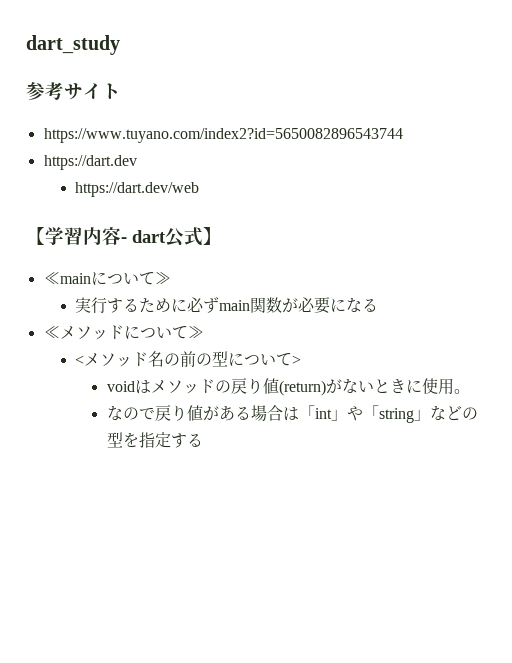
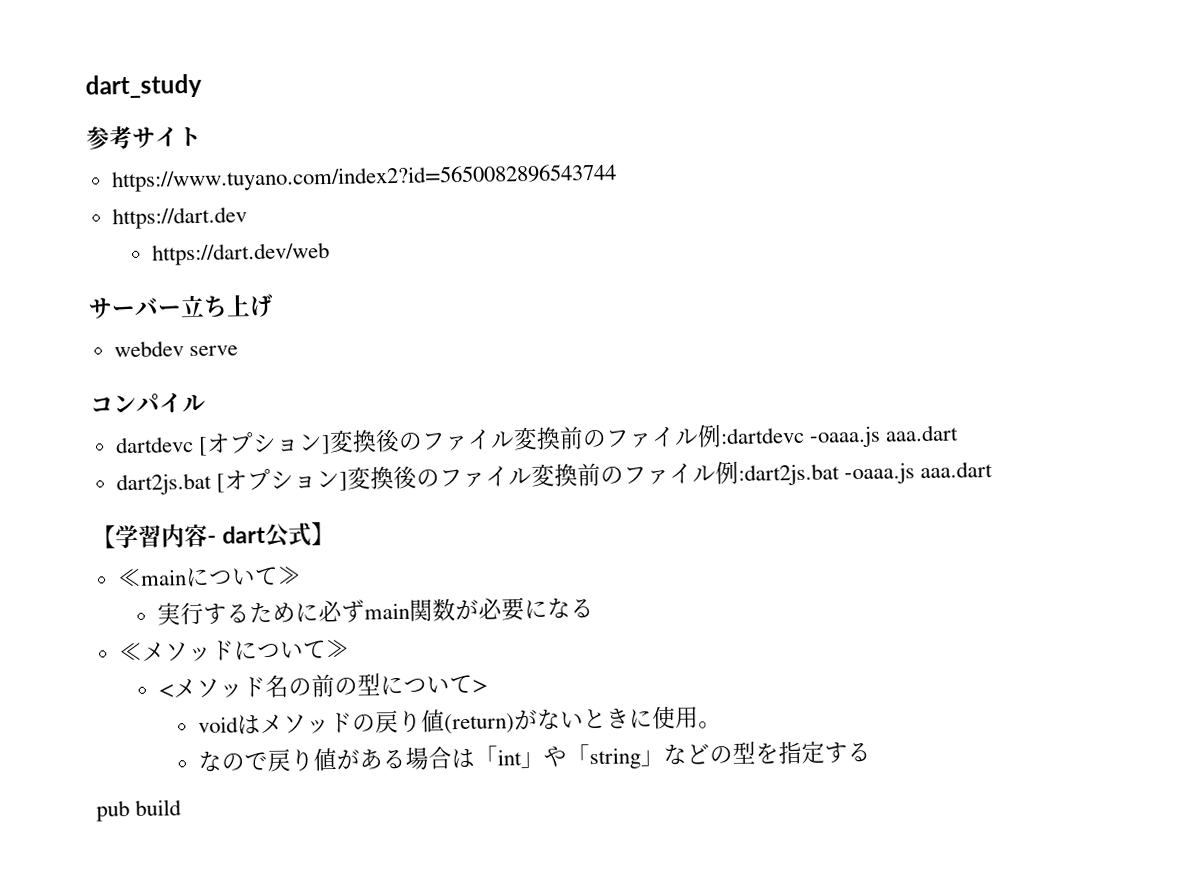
(200, 189) none -> [88,293,274,320] [113,340,238,358] [90,392,206,414] [114,424,959,456] [115,460,993,496] // サーバー立ち上げ // webdev serve // コンパイル // dartdevc [オプション]変換後のファイル変換前のファイル例:dartdevc -oaaa.js aaa.dart // dart2js.bat [オプション]変換後のファイル変換前のファイル例:dart2js.bat -oaaa.js aaa.dart
(203, 440) none -> [96,799,183,822] // pub build

